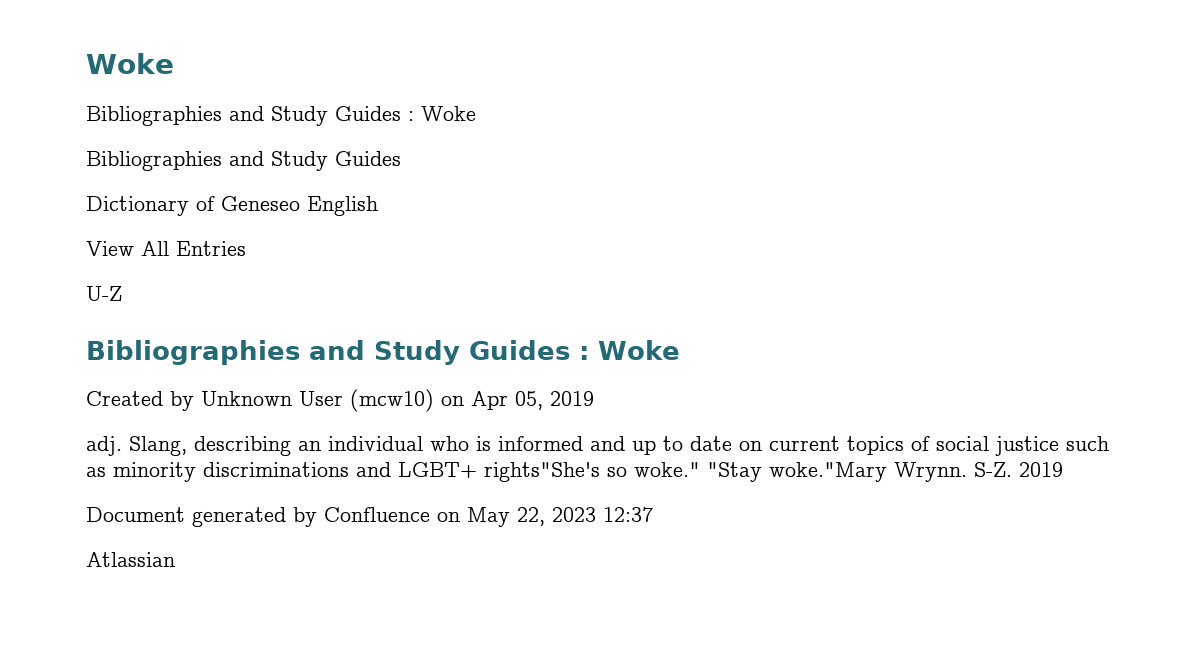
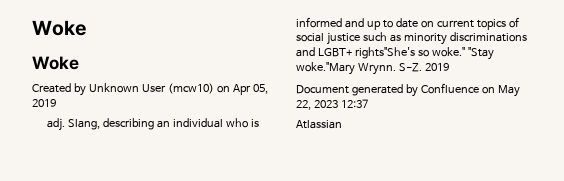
[86,53,174,74] [86,106,476,126] [86,151,401,171] [86,196,378,216] [86,241,246,256] [86,286,122,301] [86,340,589,365] Woke // Bibliographies and Study Guides : Woke // Bibliographies and Study Guides // Dictionary of Geneseo English // View All Entries // U-Z // Bibliographies and Study Guides : -> [32,20,86,36] Woke //

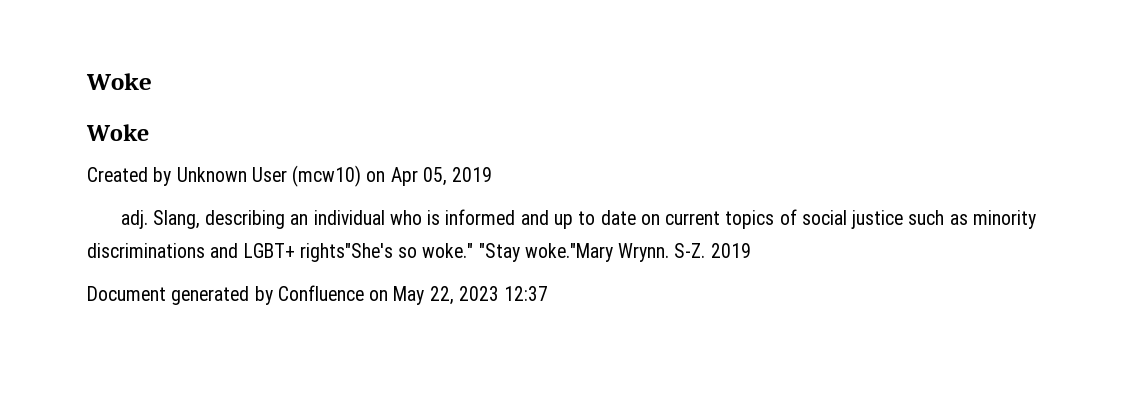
[296,120,342,129] // Atlassian -> (549, 293) none

